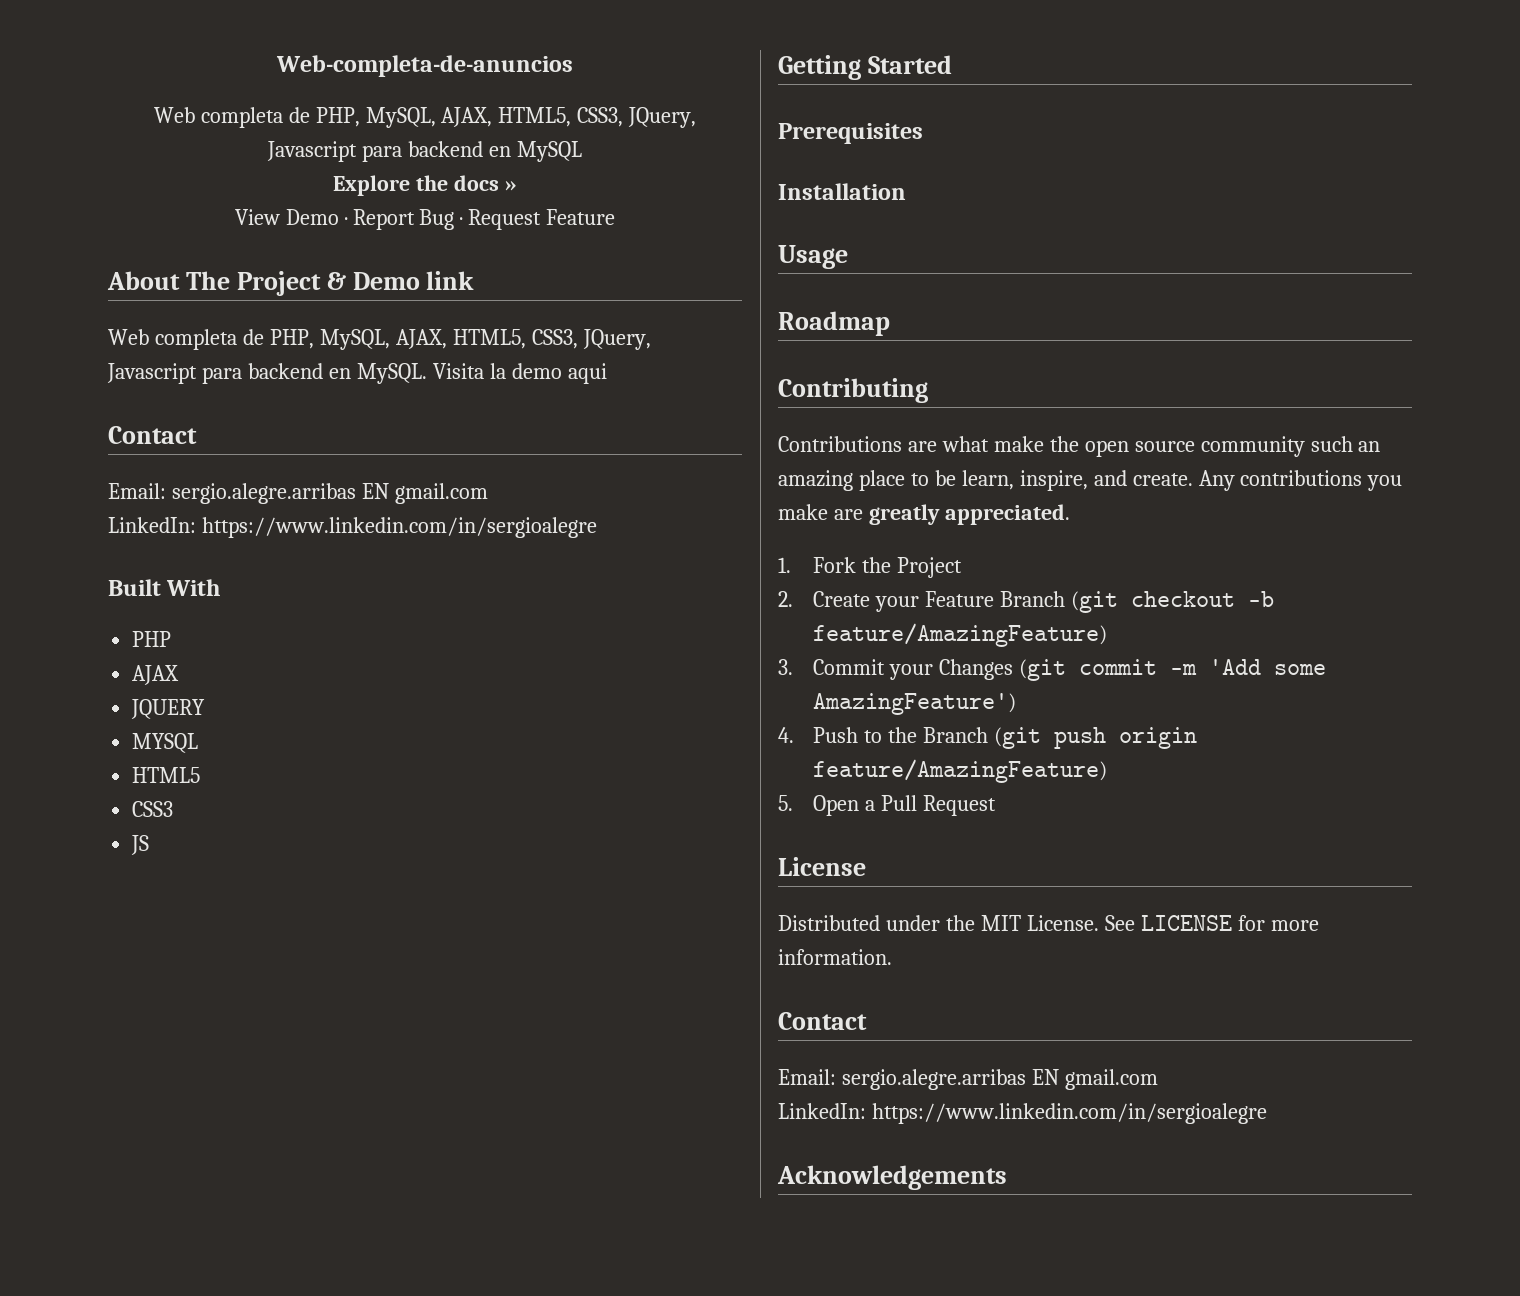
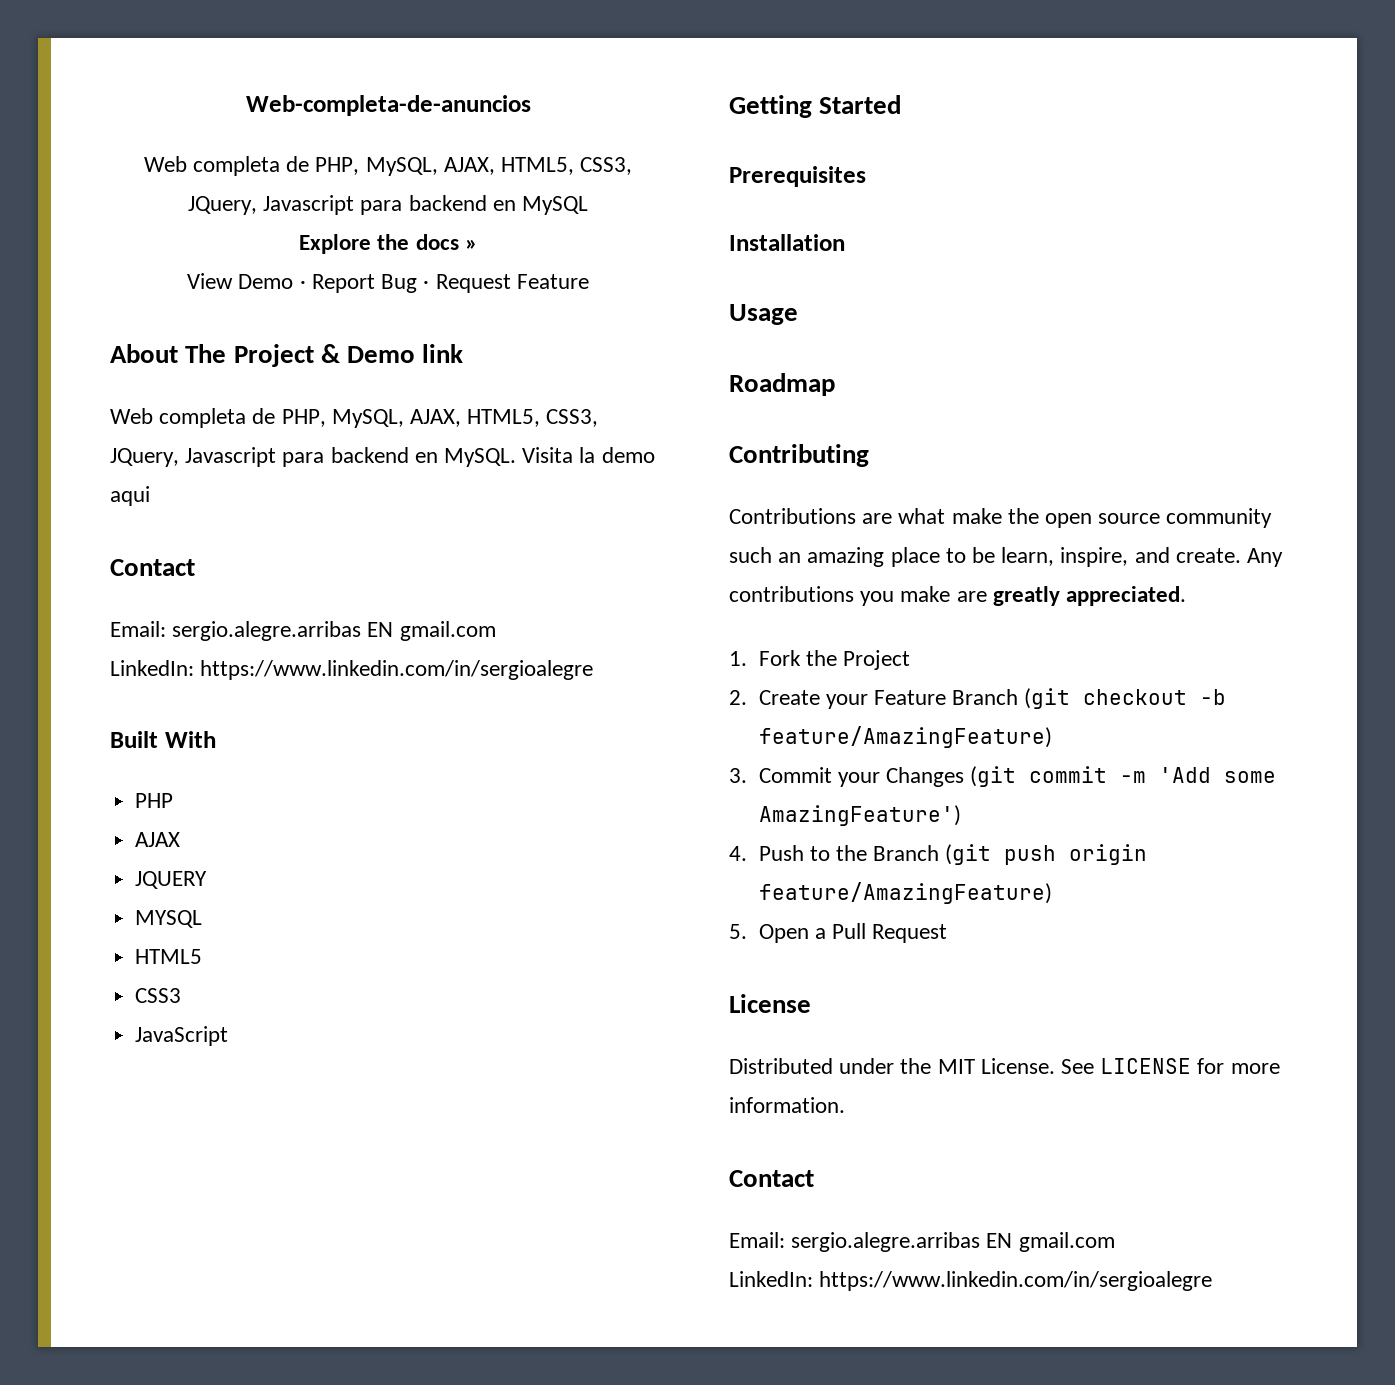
[131,835,150,855] JS -> [135,1026,229,1046] JavaScript
[777,1165,1007,1190] // Acknowledgements -> (1213, 1281) none

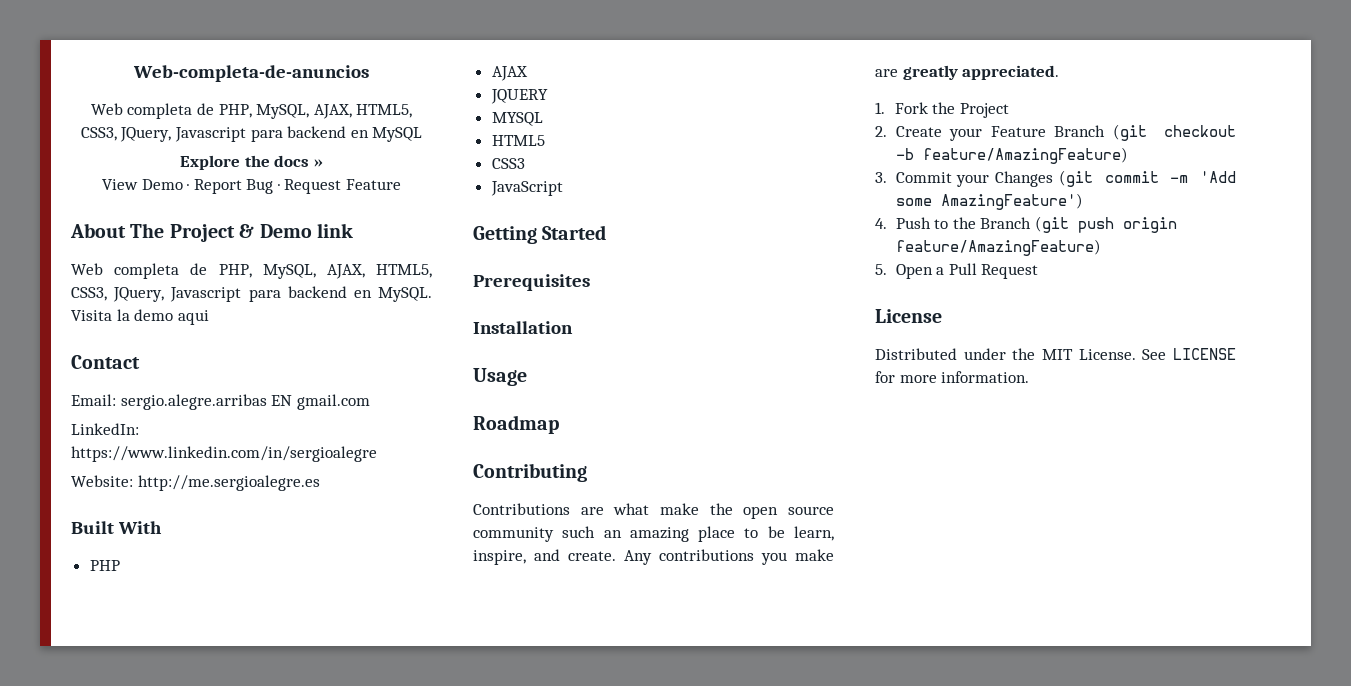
(594, 670) none -> [71,475,320,491] // Website: http://me.sergioalegre.es
[729,1170,814,1187] [729,1232,1115,1252] [729,1271,1213,1291] // Contact // Email: sergio.alegre.arribas EN gmail.com // LinkedIn: https://www.linkedin.com/in/sergioalegre -> (1030, 377) none

